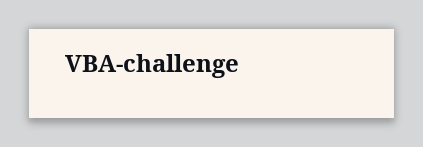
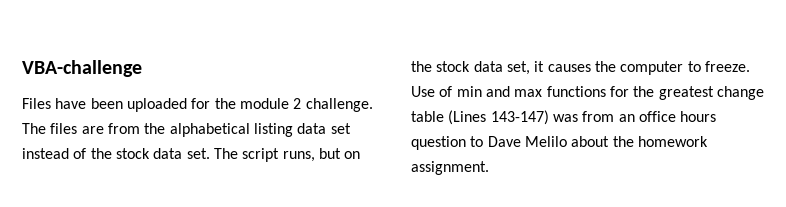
(239, 66) none -> [22,98,373,112] [22,123,351,137] [22,148,361,162] [411,61,750,75] [411,86,764,100] [411,110,717,125] [411,136,708,150] [411,161,489,175] // Files have been uploaded for the module 2 challenge. The files are from the alphabetical listing data set instead of the stock data set. The script runs, but on the stock data set, it causes the computer to freeze. Use of min and max functions for the greatest change table (Lines 143-147) was from an office hours question to Dave Melilo about the homework assignment.

